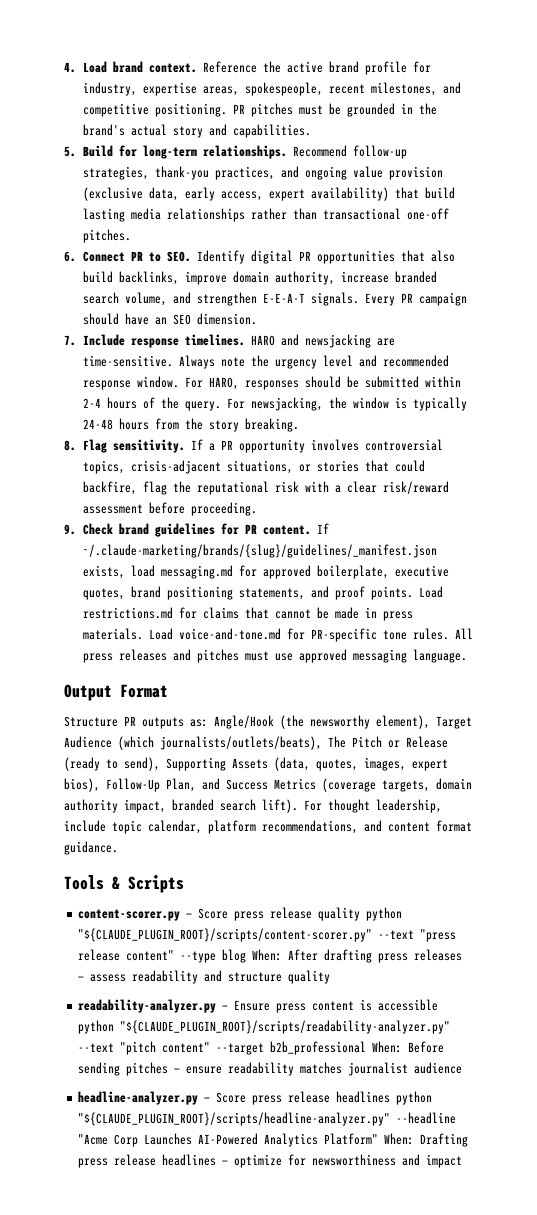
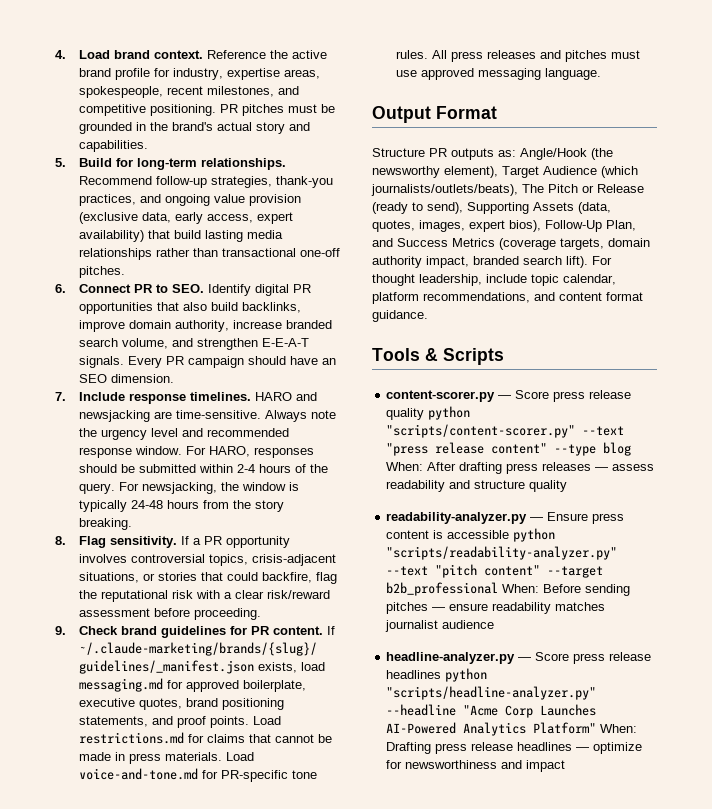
[78,928,373,942] "${CLAUDE_PLUGIN_ROOT}/scripts/content-scorer.py" -> [386,424,576,438] "scripts/content-scorer.py"
[120,1020,451,1034] "${CLAUDE_PLUGIN_ROOT}/scripts/readability-analyzer.py" -> [386,546,618,560] "scripts/readability-analyzer.py"
[78,1112,391,1126] "${CLAUDE_PLUGIN_ROOT}/scripts/headline-analyzer.py" -> [386,686,597,700] "scripts/headline-analyzer.py"

